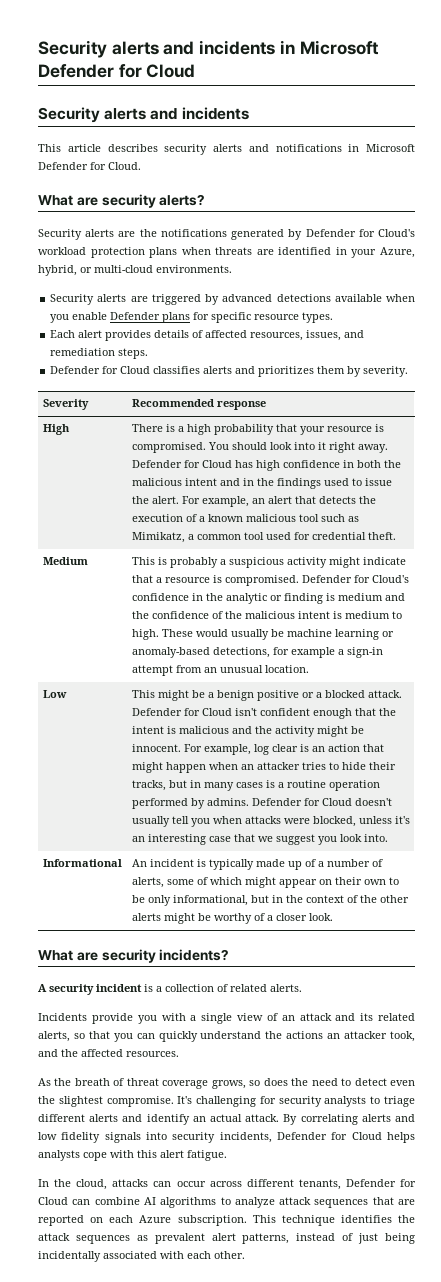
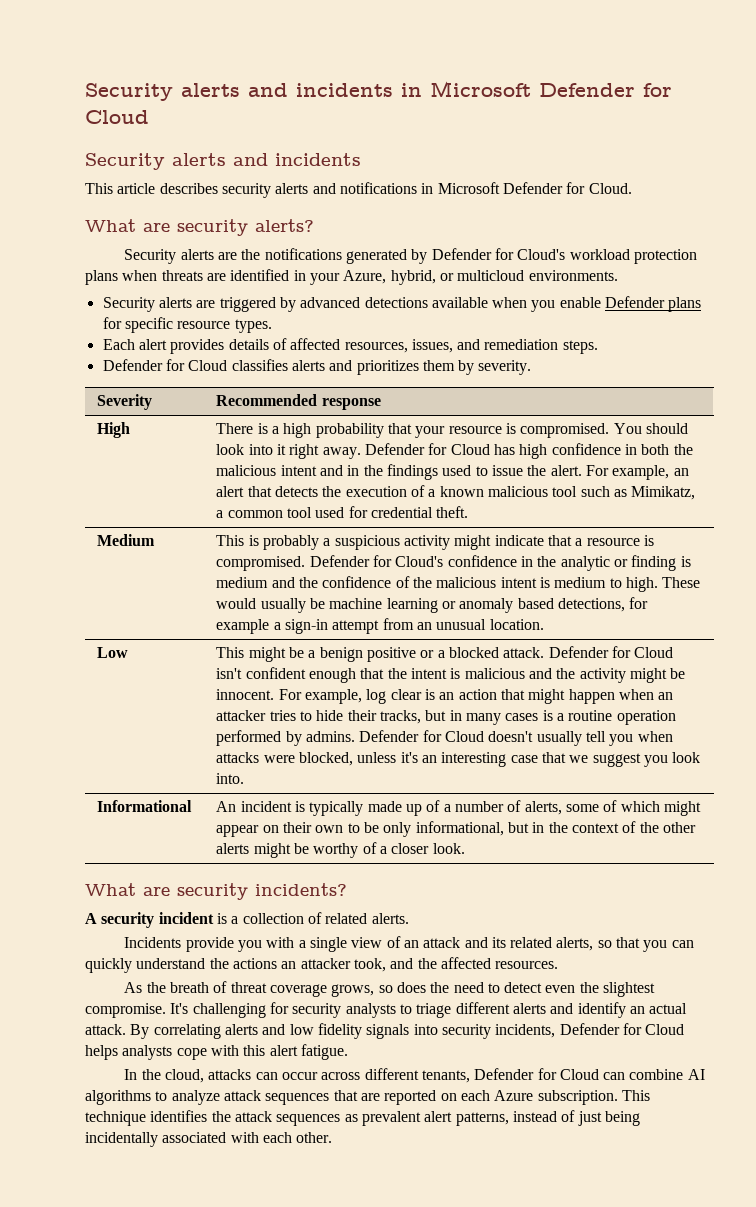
[94,265,153,273] multi-cloud -> [457,270,525,281] multicloud
[131,647,210,658] anomaly-based -> [459,598,554,613] anomaly based

